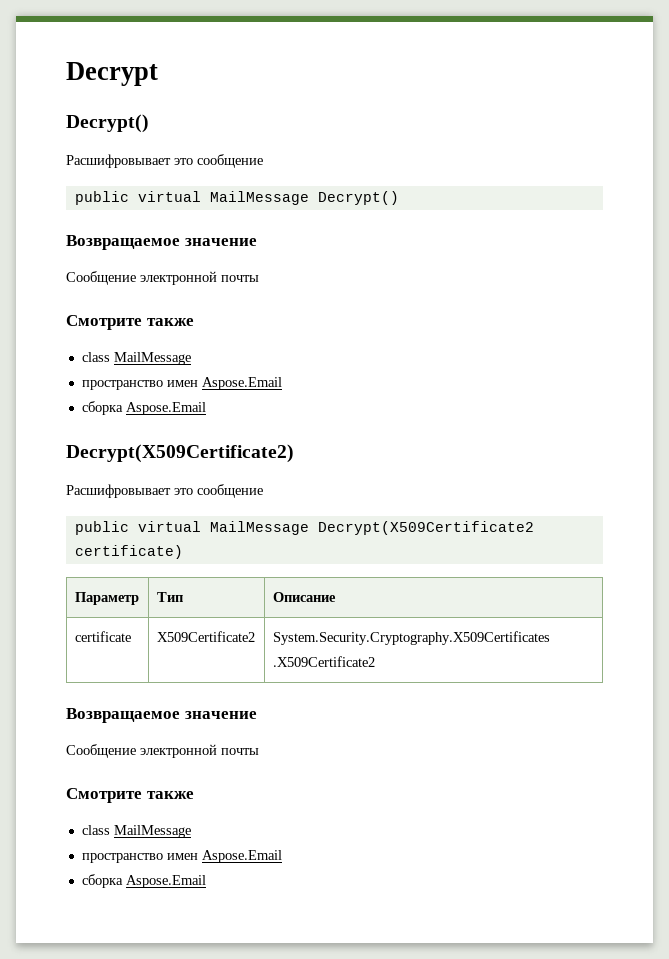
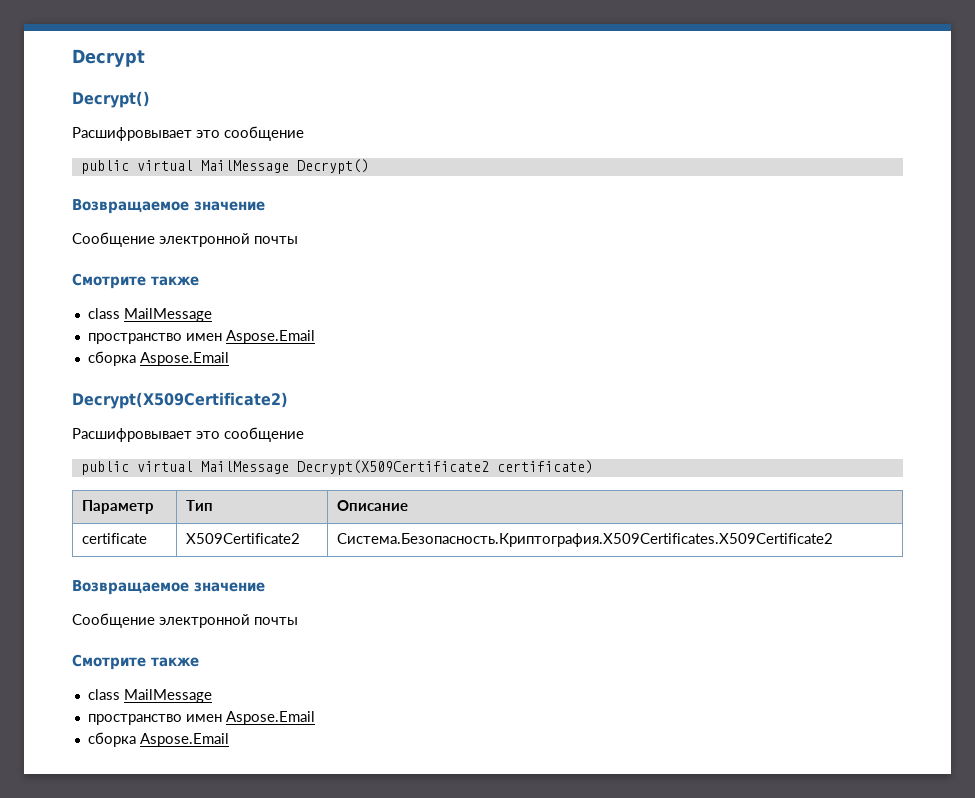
[272,631,550,645] [272,656,375,667] System.Security.Cryptography.X509Certificates .X509Certificate2 -> [337,533,834,547] Система.Безопасность.Криптография.X509Certificates.X509Certificate2

